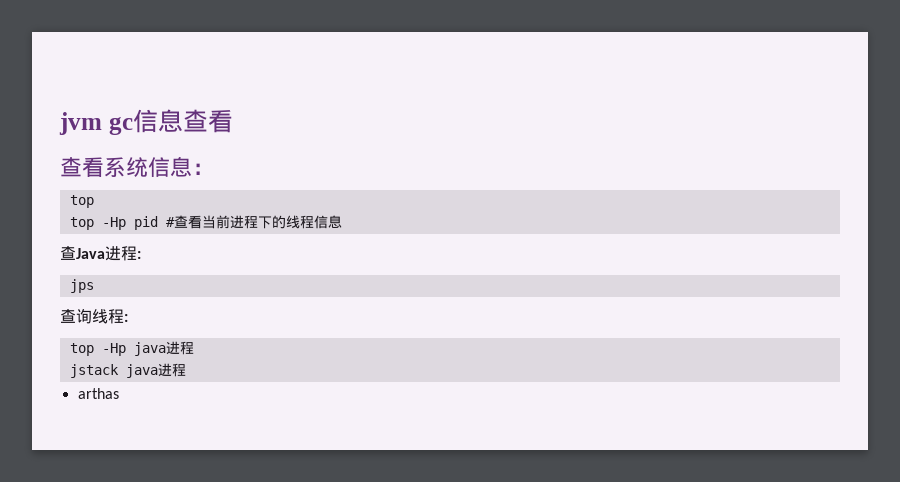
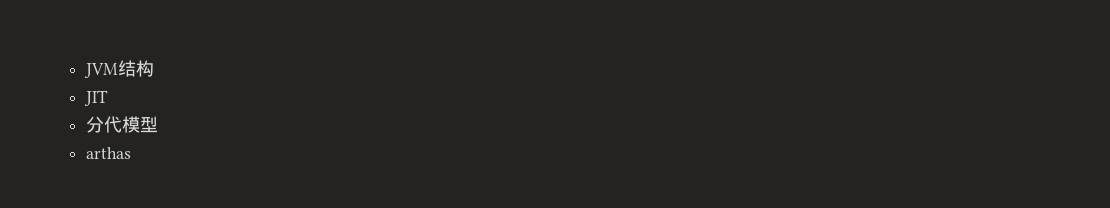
[59,109,233,135] [60,156,214,177] [69,195,94,208] [69,215,342,230] [60,246,141,261] [69,279,94,293] [60,308,128,324] [69,341,194,356] [69,363,186,378] jvm gc信息查看 // 查看系统信息： // top // top -Hp pid #查看当前进程下的线程信息 // 查Java进程: // jps // 查询线程: // top -Hp java进程 // jstack java进程 -> [84,60,155,78] [84,90,109,106] [86,116,159,133] JVM结构 // JIT // 分代模型

